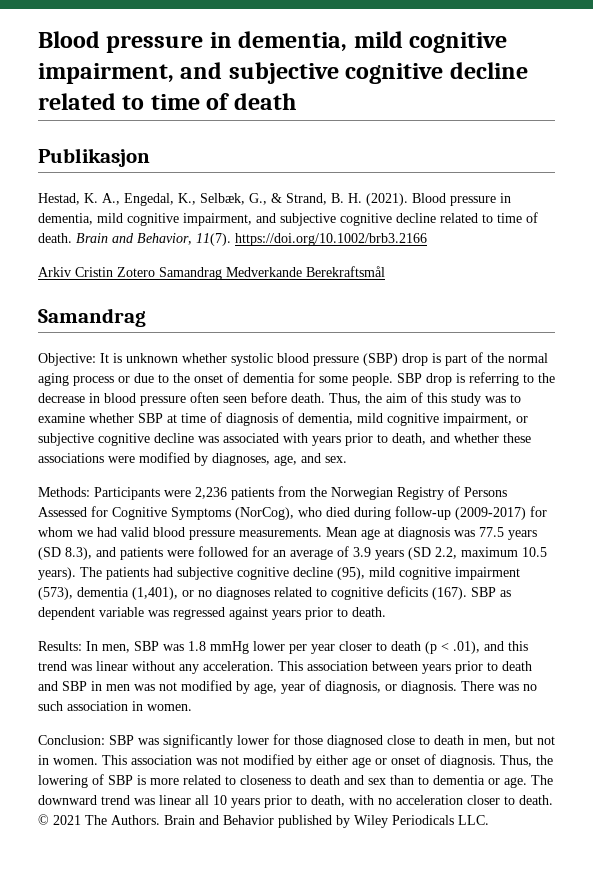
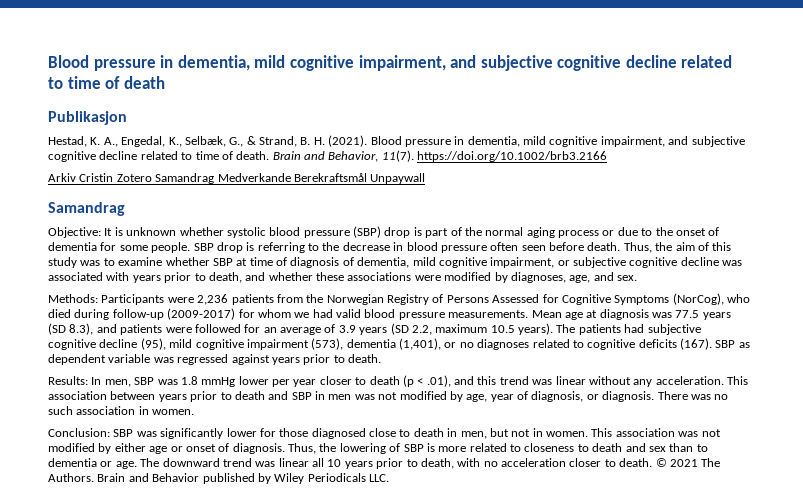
(385, 271) none -> [370,173,426,184] Unpaywall

